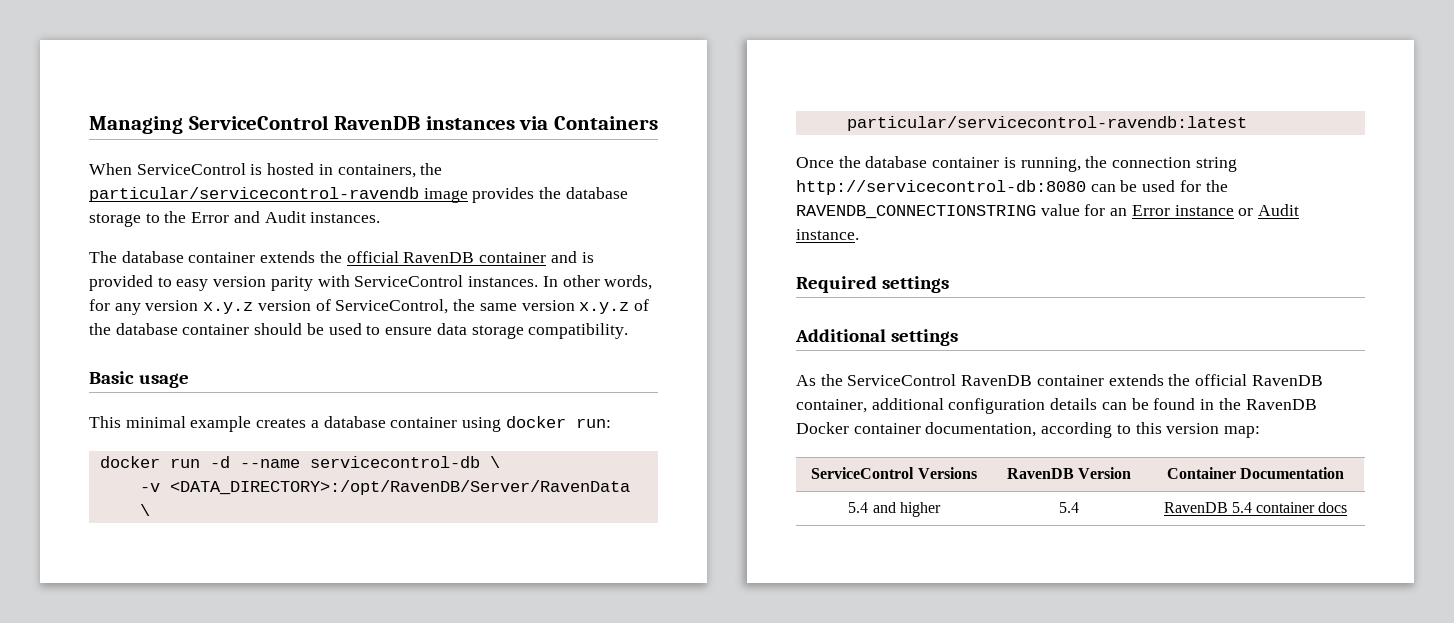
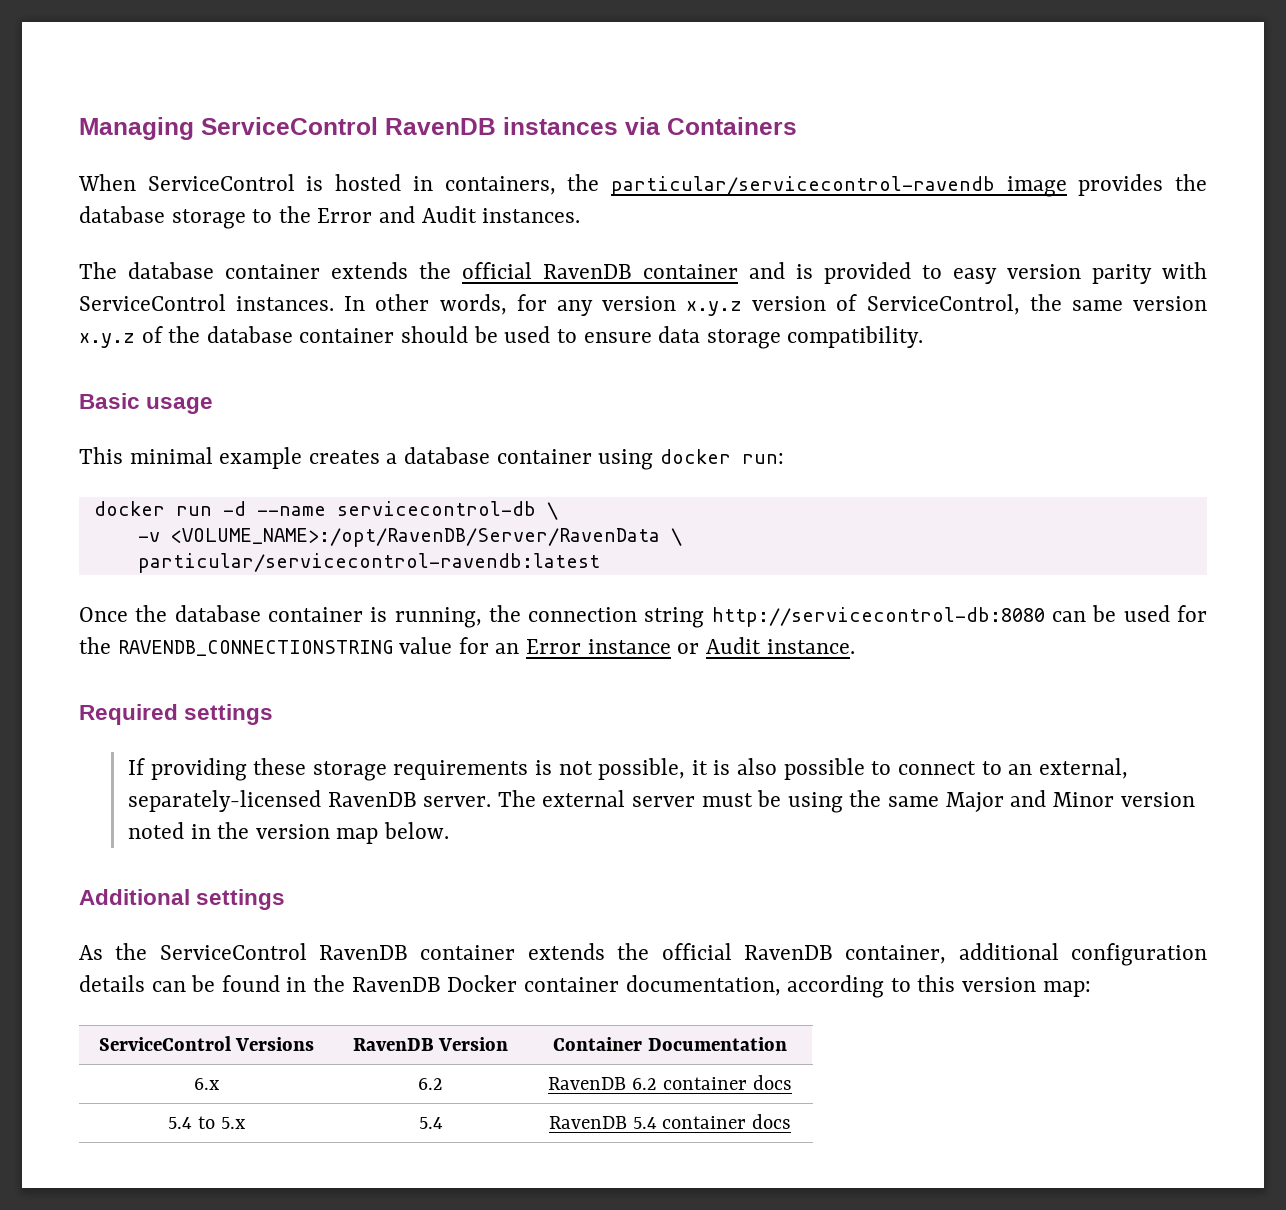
[169,480,630,495] <DATA_DIRECTORY>:/opt/RavenDB/Server/RavenData -> [170,528,660,547] <VOLUME_NAME>:/opt/RavenDB/Server/RavenData
(949, 284) none -> [127,758,1128,781] [127,790,1195,813] [127,822,450,844] // If providing these storage requirements is not possible, it is also possible to connect to an external, separately-licensed RavenDB server. The external server must be using the same Major and Minor version noted in the version map below.
[848,502,941,517] // 5.4 and higher -> [194,1078,219,1090] [418,1078,443,1090] [548,1075,792,1090] [168,1116,245,1129] // 6.x | 6.2 | RavenDB 6.2 container docs // 5.4 to 5.x

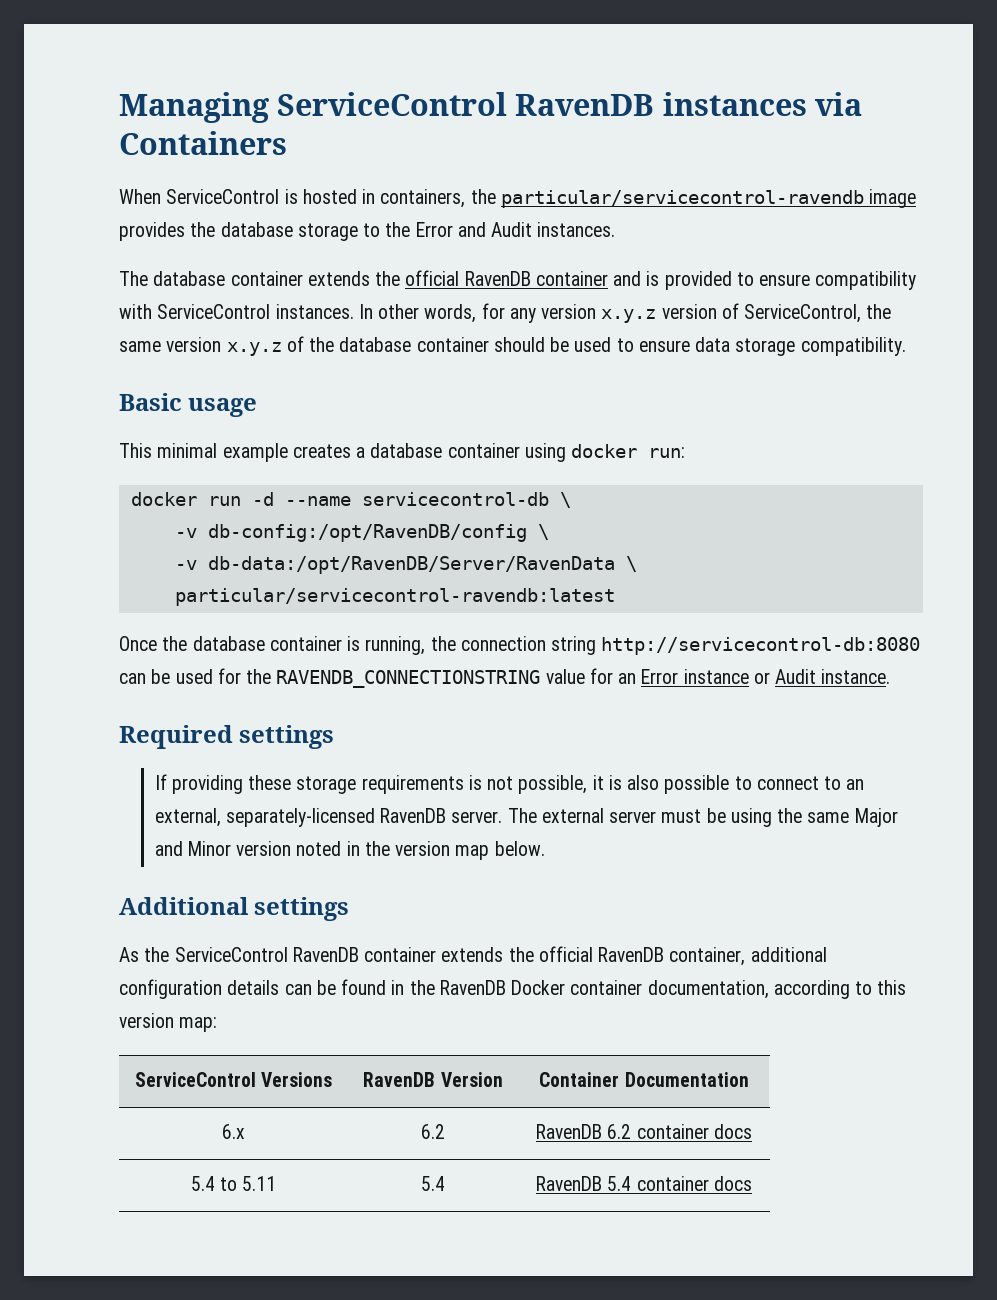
[953,264,1152,284] easy version parity -> [759,271,917,290] ensure compatibility
[170,528,660,547] <VOLUME_NAME>:/opt/RavenDB/Server/RavenData -> [207,524,549,542] [174,556,615,574] db-config:/opt/RavenDB/config \ // -v db-data:/opt/RavenDB/Server/RavenData
[220,1117,245,1129] 5.x -> [242,1176,277,1191] 5.11

